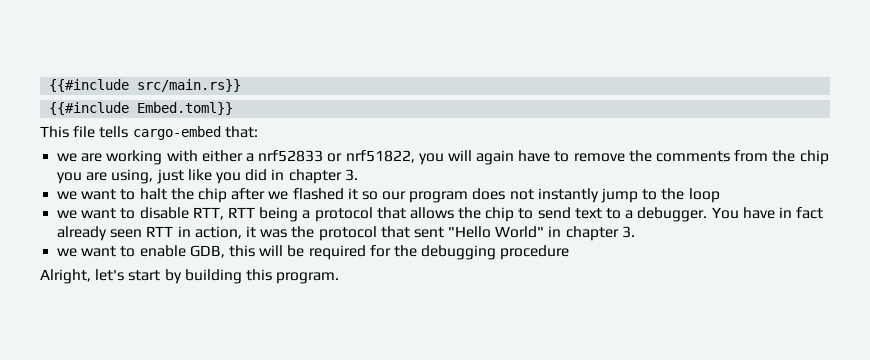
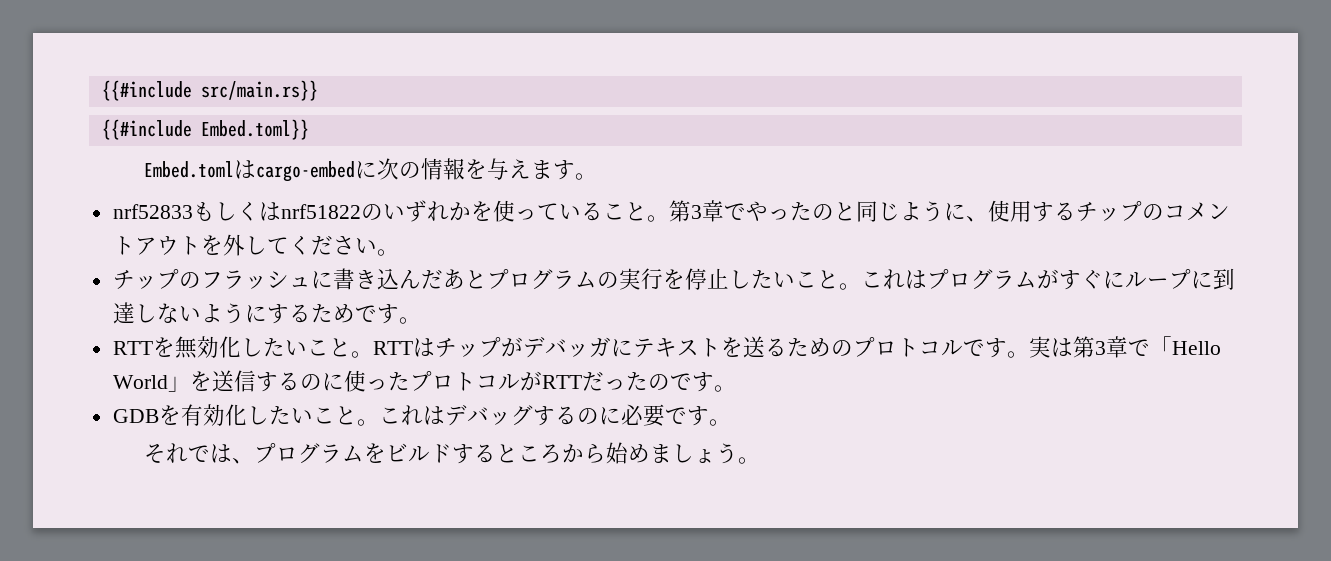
[40,126,258,140] [57,150,829,165] [57,169,358,184] [57,188,720,203] [57,207,824,222] [57,226,635,241] [57,245,570,260] [40,269,340,284] This file tells cargo-embed that: // we are working with either a nrf52833 or nrf51822, you will again have to remove the comments from the chip you are using, just like you did in chapter 3. // we want to halt the chip after we flashed it so our program does not instantly jump to the loop // we want to disable RTT, RTT being a protocol that allows the chip to send text to a debugger. You have in fact already seen RTT in action, it was the protocol that sent "Hello World" in chapter 3. // we want to enable GDB, this will be required for the debugging procedure // Alright, let's start by building this program. -> [143,158,597,182] [112,200,1230,222] [112,234,399,256] [112,268,1235,290] [112,302,421,324] [112,336,1221,359] [112,370,736,392] [112,404,731,427] [143,442,760,464] Embed.tomlはcargo-embedに次の情報を与えます。 // nrf52833もしくはnrf51822のいずれかを使っていること。第3章でやったのと同じように、使用するチップのコメントアウトを外してください。 // チップのフラッシュに書き込んだあとプログラムの実行を停止したいこと。これはプログラムがすぐにループに到達しないようにするためです。 // RTTを無効化したいこと。RTTはチップがデバッガにテキストを送るためのプロトコルです。実は第3章で「Hello World」を送信するのに使ったプロトコルがRTTだったのです。 // GDBを有効化したいこと。これはデバッグするのに必要です。 // それでは、プログラムをビルドするところから始めましょう。

